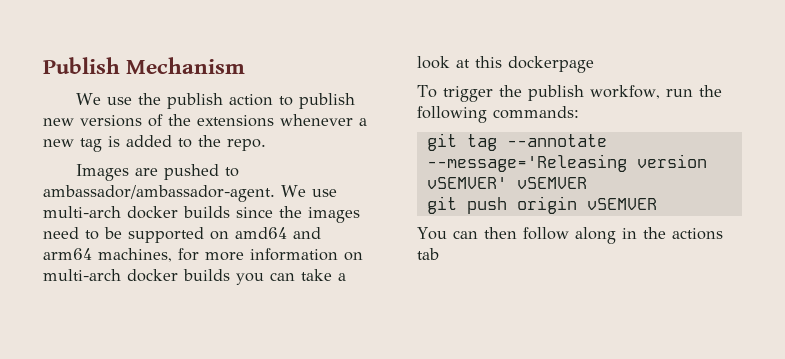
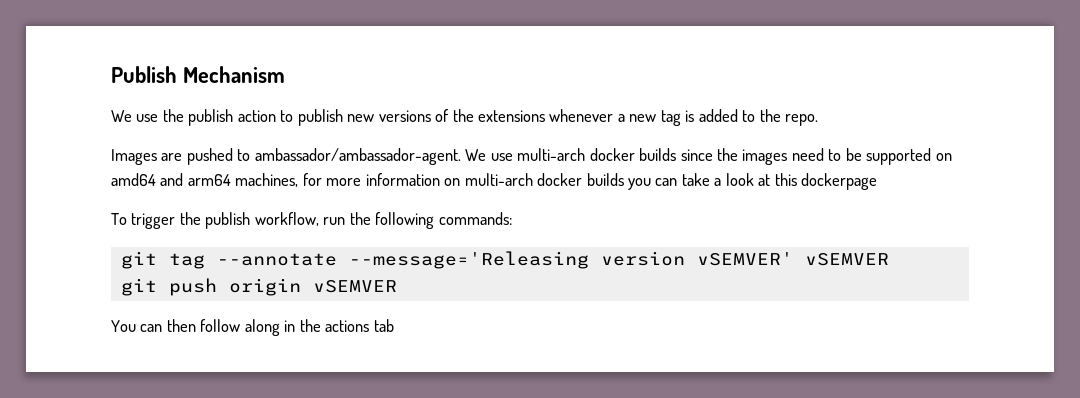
[589,85,660,99] workfow, -> [254,212,319,226] workflow,

